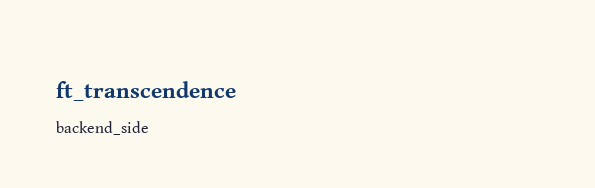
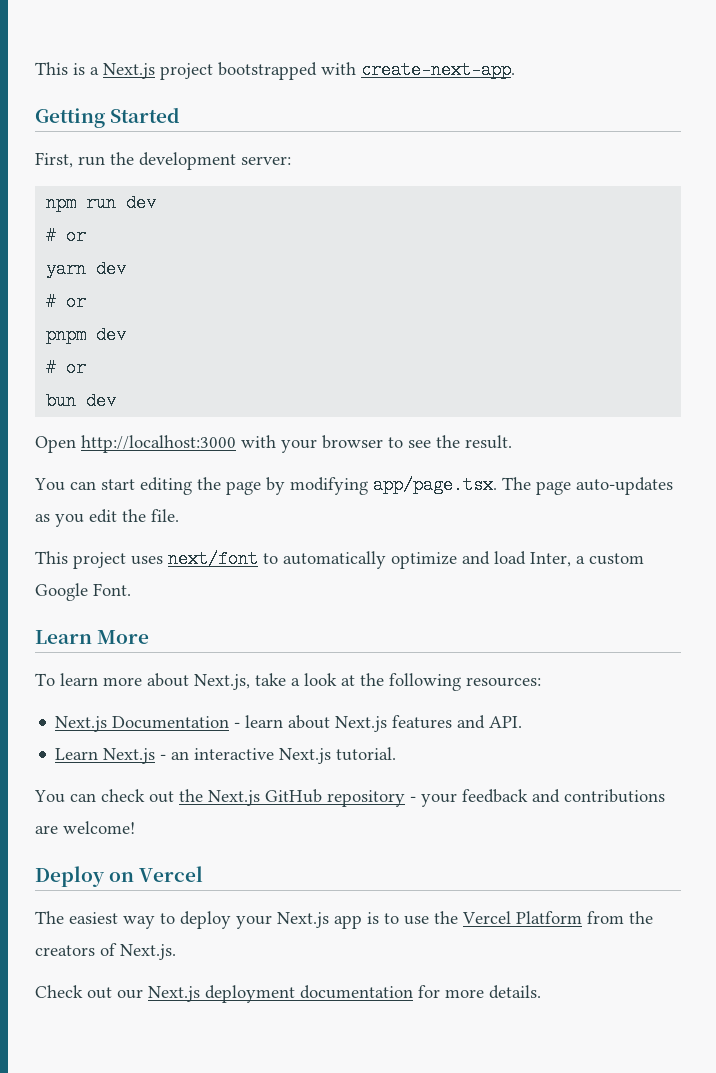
[56,81,236,101] [56,121,149,135] ft_transcendence // backend_side -> [35,61,515,80] [35,107,181,128] [35,152,291,170] [46,194,157,212] [46,227,87,245] [46,260,127,278] [46,293,87,311] [46,326,127,344] [46,359,87,377] [46,392,117,410] [35,435,512,453] [34,476,673,495] [35,509,179,527] [35,550,644,569] [35,583,131,601] [35,630,150,644] [35,673,541,691] [55,715,523,732] [55,747,397,764] [34,789,665,807] [35,821,135,834] [35,866,204,887] [35,911,653,929] [35,943,176,960] [35,985,541,1003] This is a Next.js project bootstrapped with create-next-app. // Getting Started // First, run the development server: // npm run dev // # or // yarn dev // # or // pnpm dev // # or // bun dev // Open http://localhost:3000 with your browser to see the result. // You can start editing the page by modifying app/page.tsx. The page auto-updates as you edit the file. // This project uses next/font to automatically optimize and load Inter, a custom Google Font. // Learn More // To learn more about Next.js, take a look at the following resources: // Next.js Documentation - learn about Next.js features and API. // Learn Next.js - an interactive Next.js tutorial. // You can check out the Next.js GitHub repository - your feedback and contributions are welcome! // Deploy on Vercel // The easiest way to deploy your Next.js app is to use the Vercel Platform from the creators of Next.js. // Check out our Next.js deployment documentation for more details.

